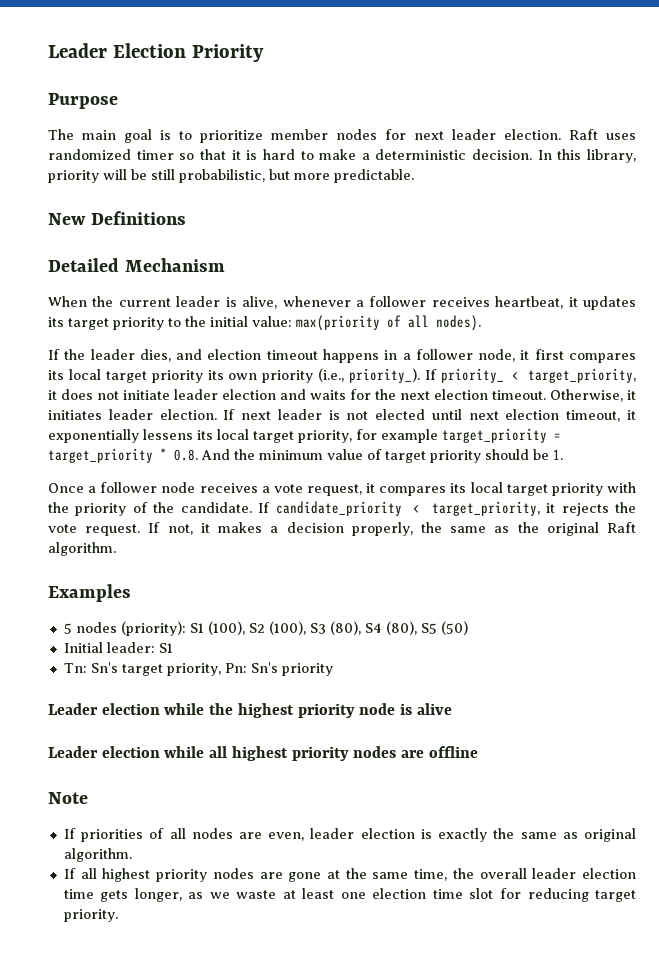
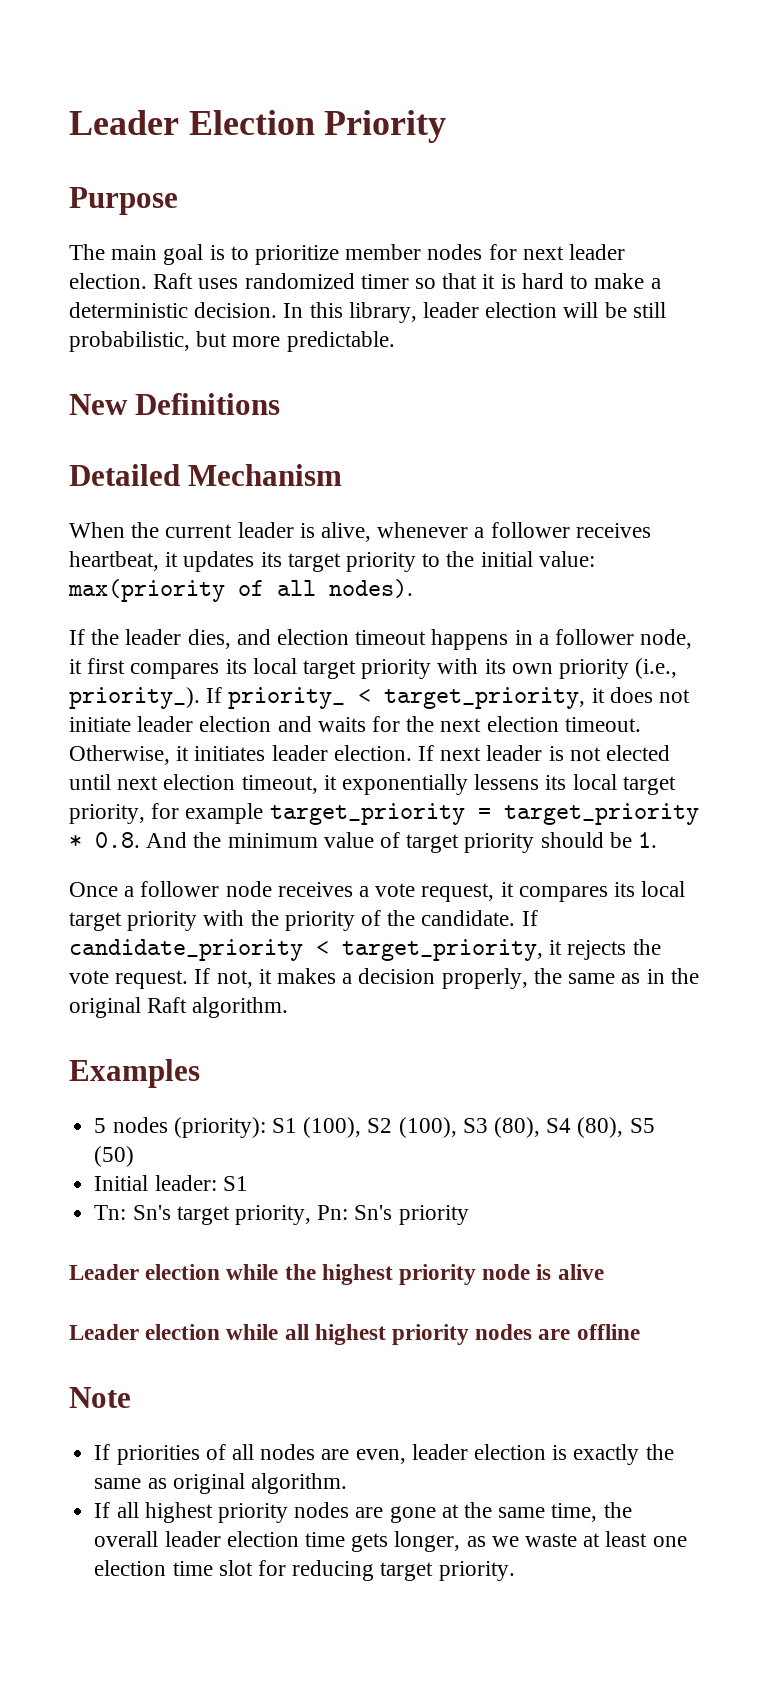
[48,170,99,183] priority -> [423,302,558,318] leader election
(203, 376) none -> [437,658,479,674] with
(510, 529) none -> [646,969,665,984] in

